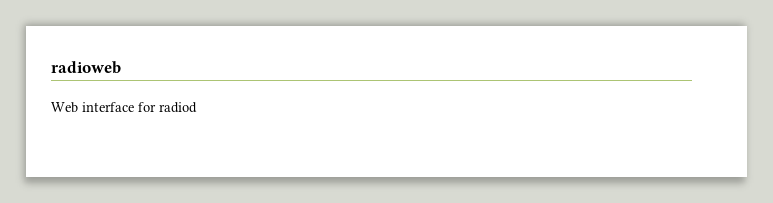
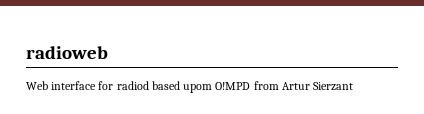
(197, 107) none -> [151,81,354,93] based upom O!MPD from Artur Sierzant

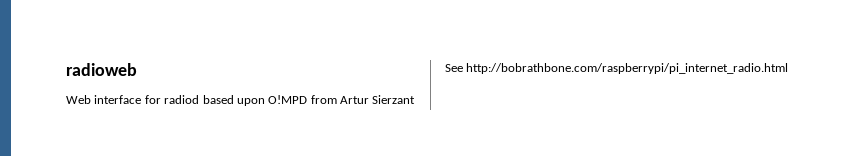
[183,84,213,93] upom -> [236,98,265,106] upon
(354, 86) none -> [445,63,789,74] See http://bobrathbone.com/raspberrypi/pi_internet_radio.html

